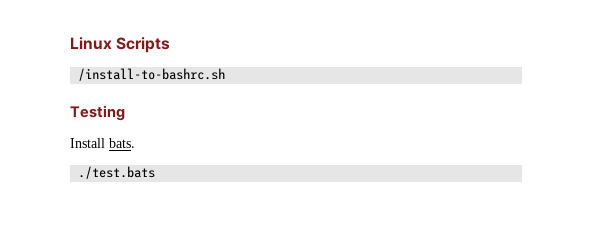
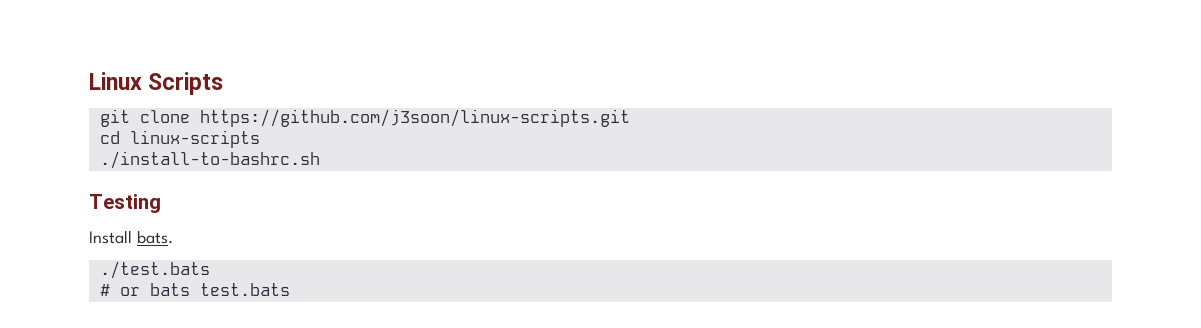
[78,68,226,81] /install-to-bashrc.sh -> [99,109,630,127] [99,130,260,148] [99,151,320,169] git clone https://github.com/j3soon/linux-scripts.git // cd linux-scripts // ./install-to-bashrc.sh
(156, 172) none -> [99,283,290,296] // # or bats test.bats

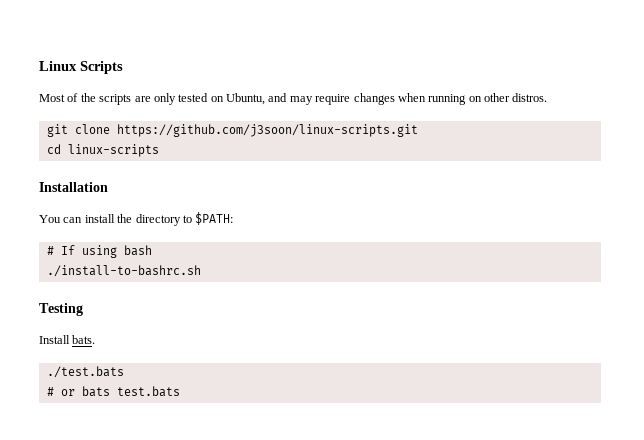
(224, 83) none -> [39,93,548,105] // Most of the scripts are only tested on Ubuntu, and may require changes when running on other distros.
(260, 139) none -> [39,182,108,192] [39,212,234,226] [46,245,152,258] // Installation // You can install the directory to $PATH: // # If using bash

